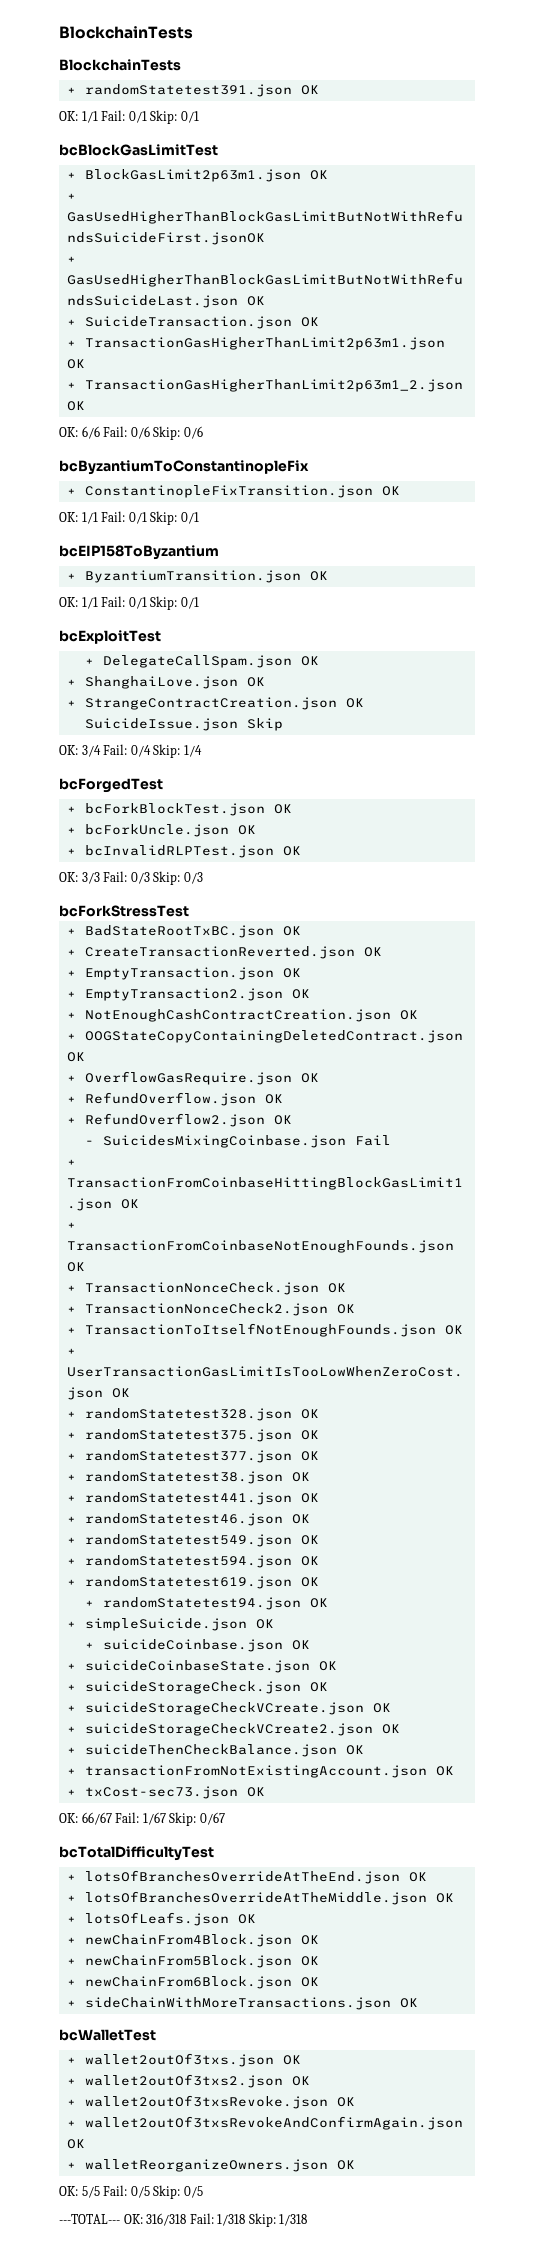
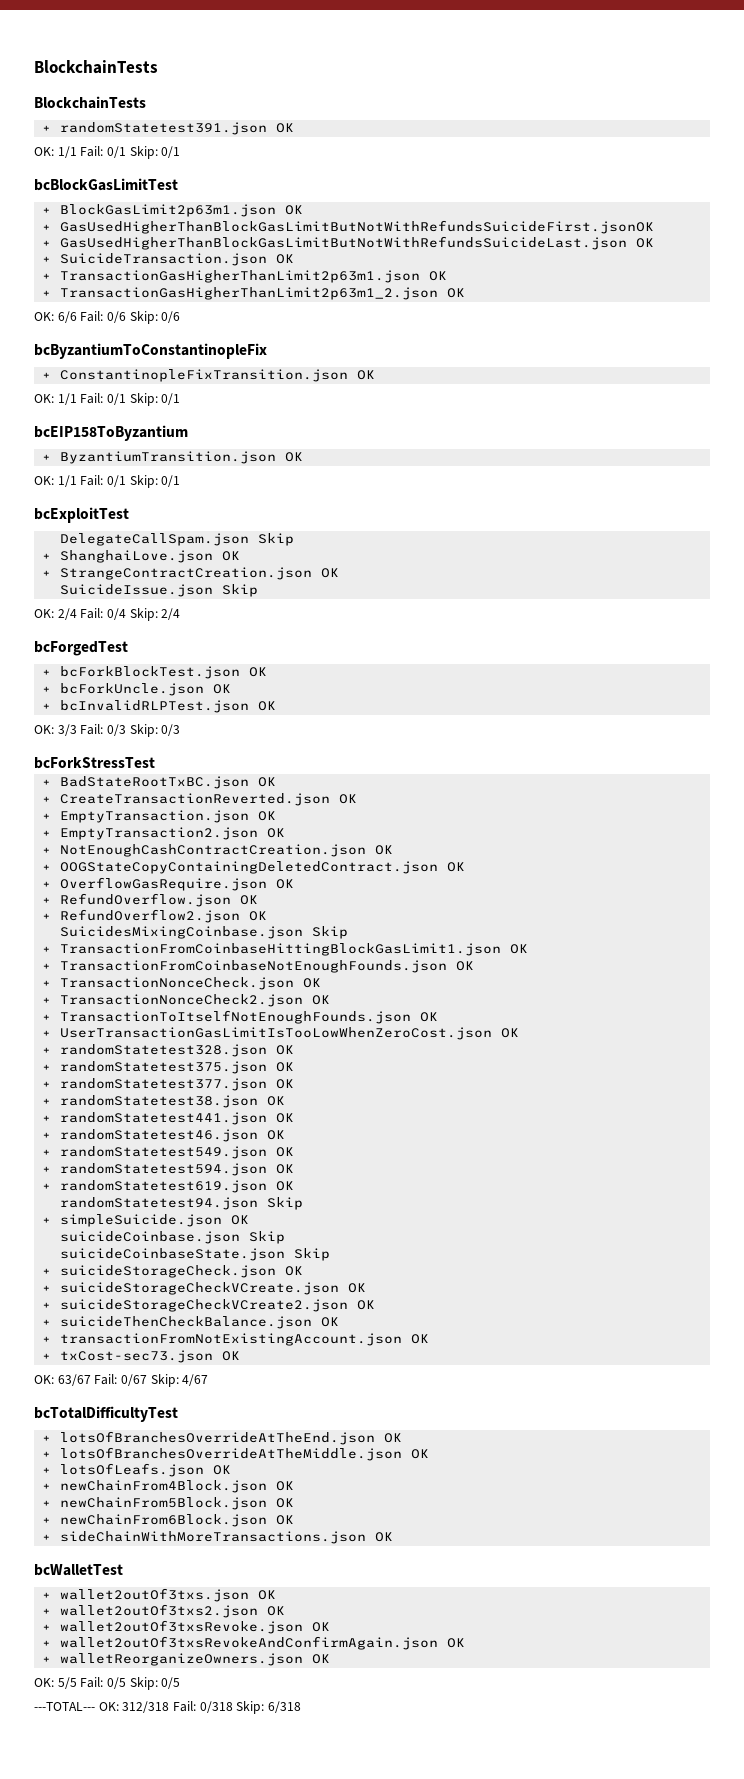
[84,655,319,668] + DelegateCallSpam.json OK -> [60,533,295,546] DelegateCallSpam.json Skip
[81,745,101,757] 3/4 -> [57,608,77,620] 2/4
[183,745,202,757] 1/4 -> [161,608,181,620] 2/4
[84,1135,391,1148] - SuicidesMixingCoinbase.json Fail -> [60,926,349,939] SuicidesMixingCoinbase.json Skip
[84,1597,328,1610] + randomStatetest94.json OK -> [60,1197,304,1210] randomStatetest94.json Skip
[84,1639,310,1652] [66,1660,337,1673] + suicideCoinbase.json OK // + suicideCoinbaseState.json OK -> [60,1231,286,1244] [60,1248,331,1261] suicideCoinbase.json Skip // suicideCoinbaseState.json Skip
[81,1812,225,1826] 66/67 Fail: 1/67 Skip: 0/67 -> [57,1374,209,1387] 63/67 Fail: 0/67 Skip: 4/67
[146,2213,308,2227] 316/318 Fail: 1/318 Skip: 1/318 -> [122,1701,301,1714] 312/318 Fail: 0/318 Skip: 6/318

